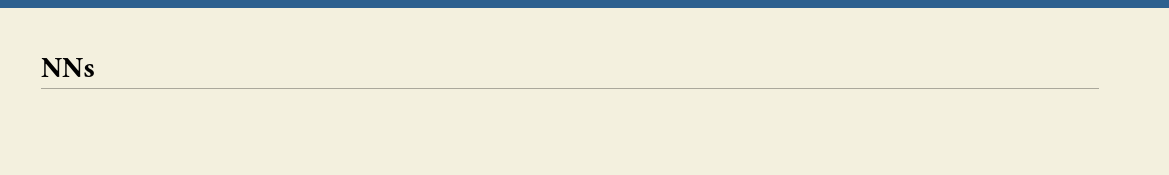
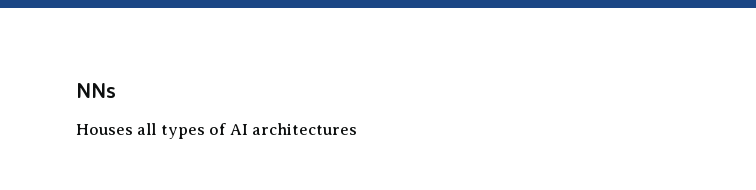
(95, 67) none -> [76,123,358,139] // Houses all types of AI architectures

